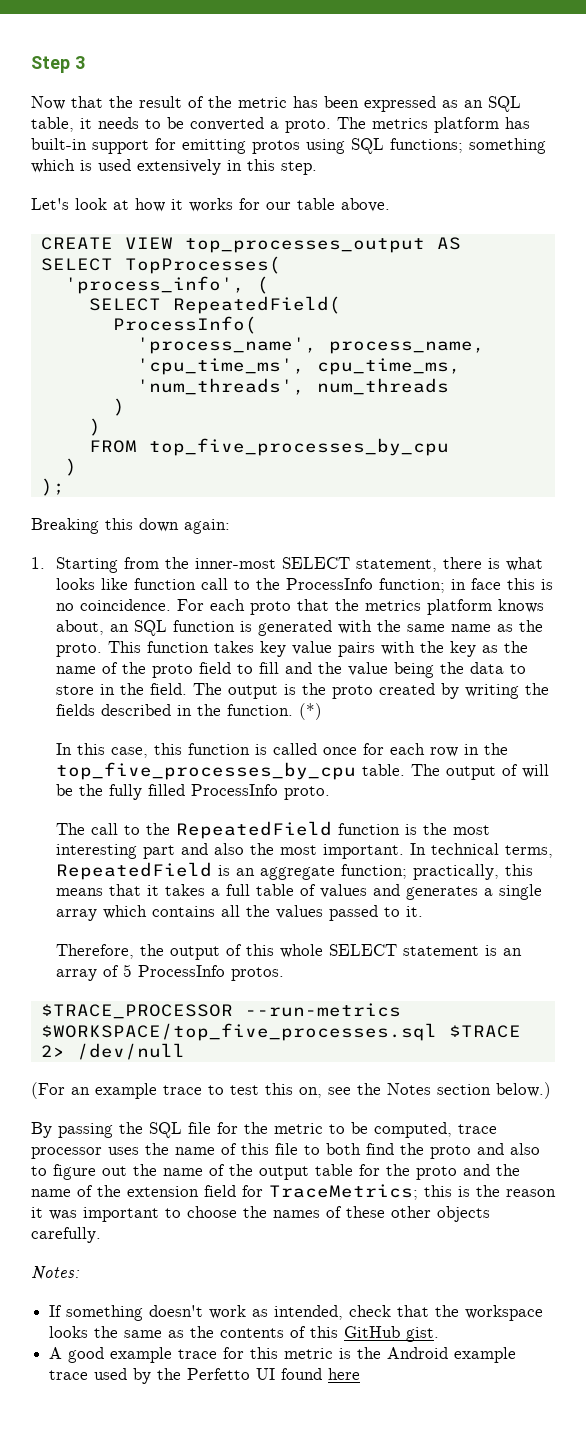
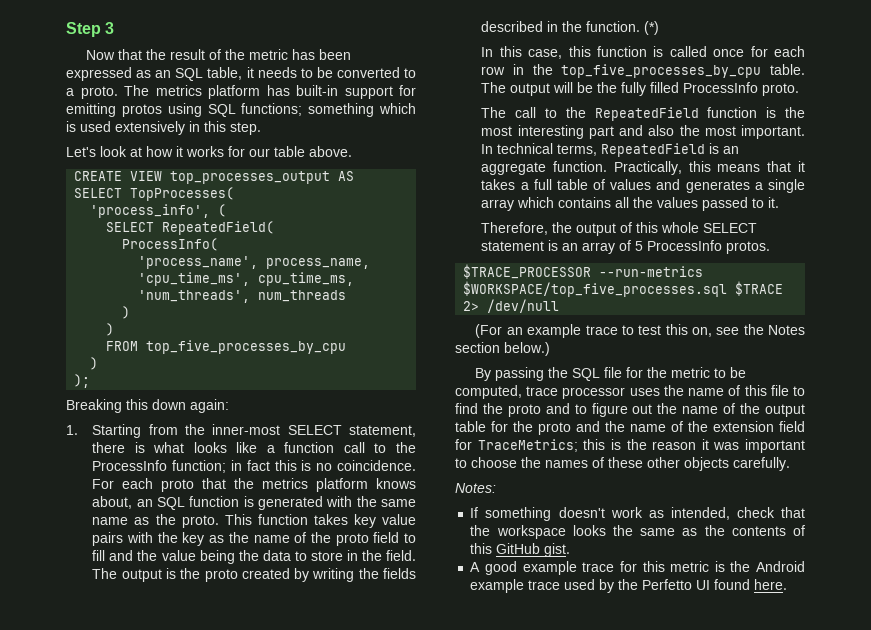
(264, 124) none -> [404,68,416,78] to
(128, 584) none -> [266,445,275,453] a
[470,578,501,590] face -> [246,460,270,471] fact
[501,764,518,776] of -> (551, 89) none
[340,864,499,880] function; practically, -> [553,161,682,175] function. Practically,
[326,1143,361,1155] both -> (805, 391) none
[510,1143,540,1155] also -> (570, 408) none
[328,1368,361,1380] here -> [754,579,788,590] here.

